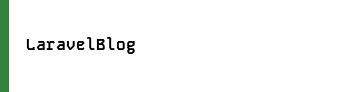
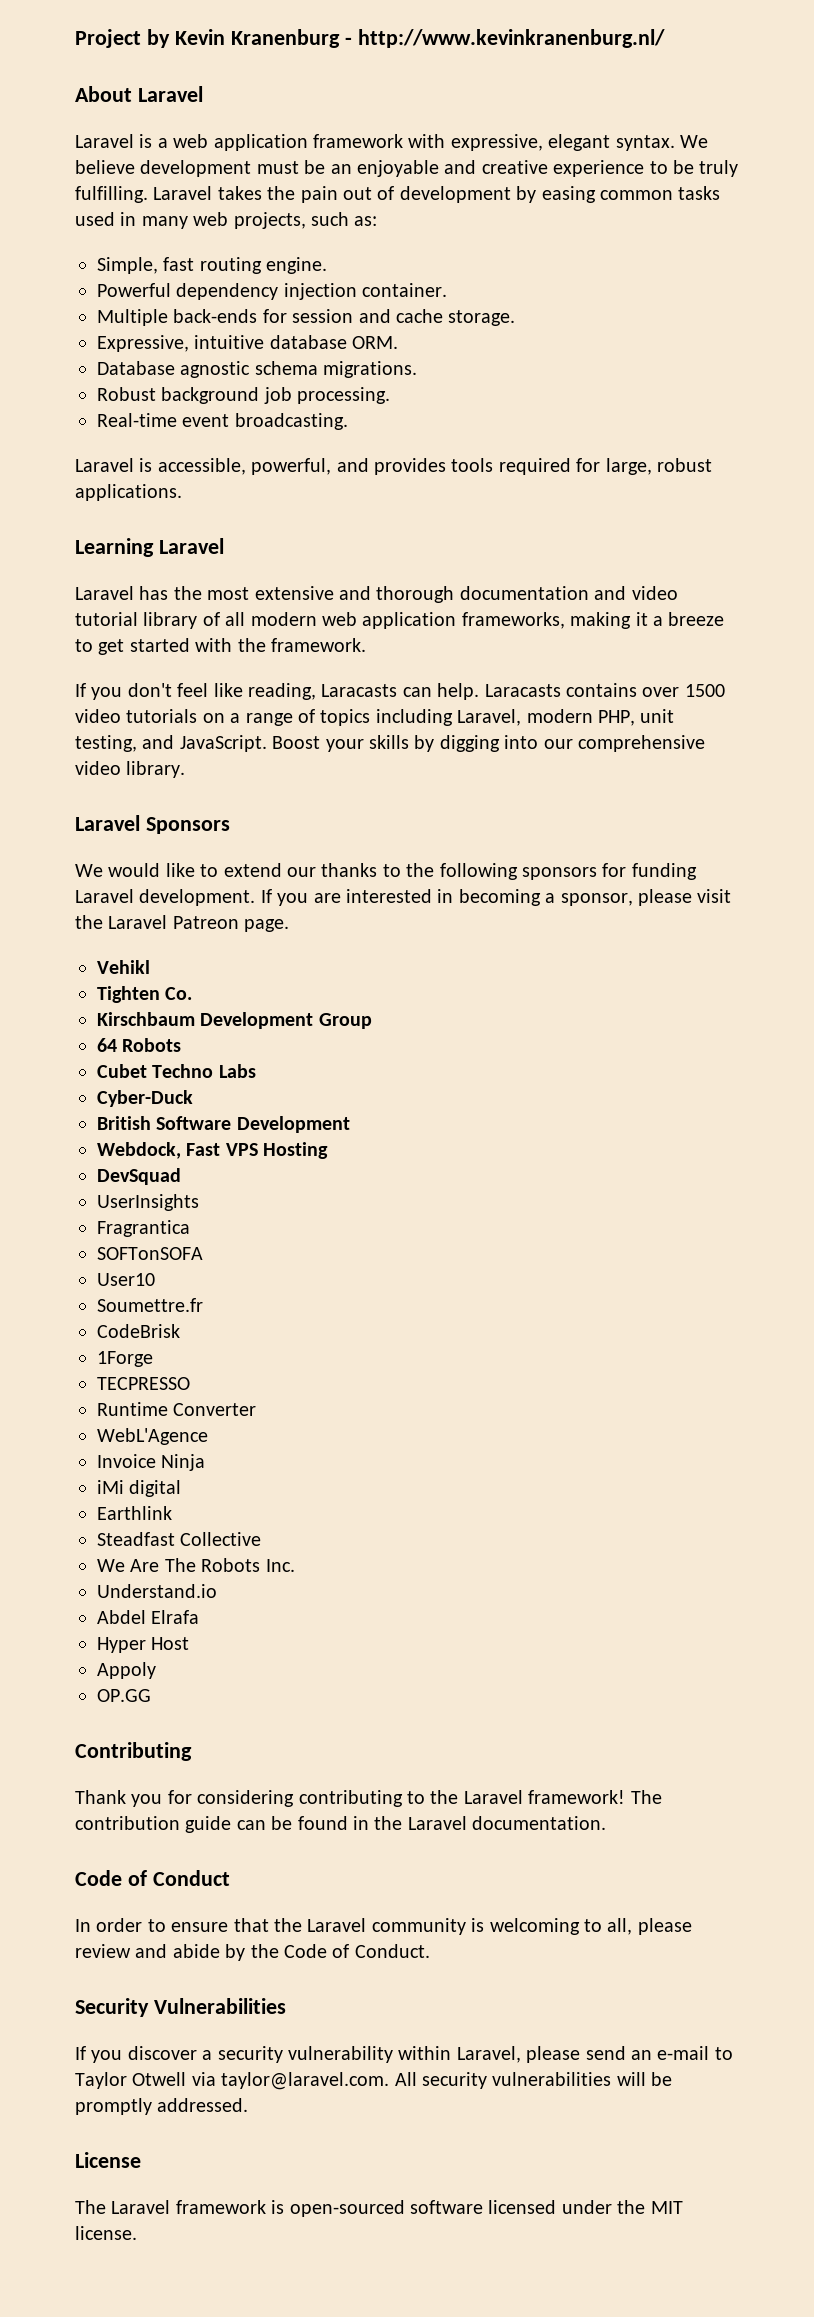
[26,37,136,54] LaravelBlog -> [75,29,665,48] [75,86,203,102] [75,134,708,151] [75,160,739,177] [75,186,721,203] [75,212,378,229] [97,257,328,274] [97,283,448,300] [97,309,516,326] [97,335,399,352] [97,361,418,378] [97,387,391,404] [97,413,348,430] [75,458,712,475] [75,484,182,501] [75,538,224,557] [75,586,678,603] [75,612,725,629] [75,638,366,655] [75,683,725,700] [75,709,675,726] [75,735,705,752] [75,761,186,778] [75,815,230,834] [75,863,697,880] [75,889,732,906] [75,915,290,932] [97,960,150,974] [97,986,193,1003] [97,1012,372,1029] [97,1038,182,1052] [97,1064,256,1078] [97,1090,193,1107] [97,1116,350,1133] [97,1142,329,1159] [97,1168,181,1185] [97,1194,199,1211] [97,1220,190,1237] [97,1247,203,1260] [97,1273,155,1286] [97,1298,203,1312] [97,1324,180,1338] [97,1351,153,1367] [97,1377,190,1390] [97,1402,257,1416] [97,1428,208,1445] [97,1454,206,1471] [97,1480,182,1497] [97,1506,172,1520] [97,1532,262,1546] [97,1558,295,1572] [97,1584,217,1598] [97,1610,200,1624] [97,1637,190,1653] [97,1662,156,1679] [97,1689,151,1702] [75,1742,192,1761] [75,1790,662,1807] [75,1816,607,1833] [75,1870,230,1886] [75,1918,692,1935] [75,1944,430,1961] [75,1998,286,2017] [75,2046,733,2063] [75,2072,673,2090] [75,2098,249,2115] [75,2152,141,2168] [75,2200,683,2217] [75,2226,137,2240] Project by Kevin Kranenburg - http://www.kevinkranenburg.nl/ // About Laravel // Laravel is a web application framework with expressive, elegant syntax. We believe development must be an enjoyable and creative experience to be truly fulfilling. Laravel takes the pain out of development by easing common tasks used in many web projects, such as: // Simple, fast routing engine. // Powerful dependency injection container. // Multiple back-ends for session and cache storage. // Expressive, intuitive database ORM. // Database agnostic schema migrations. // Robust background job processing. // Real-time event broadcasting. // Laravel is accessible, powerful, and provides tools required for large, robust applications. // Learning Laravel // Laravel has the most extensive and thorough documentation and video tutorial library of all modern web application frameworks, making it a breeze to get started with the framework. // If you don't feel like reading, Laracasts can help. Laracasts contains over 1500 video tutorials on a range of topics including Laravel, modern PHP, unit testing, and JavaScript. Boost your skills by digging into our comprehensive video library. // Laravel Sponsors // We would like to extend our thanks to the following sponsors for funding Laravel development. If you are interested in becoming a sponsor, please visit the Laravel Patreon page. // Vehikl // Tighten Co. // Kirschbaum Development Group // 64 Robots // Cubet Techno Labs // Cyber-Duck // British Software Development // Webdock, Fast VPS Hosting // DevSquad // UserInsights // Fragrantica // SOFTonSOFA // User10 // Soumettre.fr // CodeBrisk // 1Forge // TECPRESSO // Runtime Converter // WebL'Agence // Invoice Ninja // iMi digital // Earthlink // Steadfast Collective // We Are The Robots Inc. // Understand.io // Abdel Elrafa // Hyper Host // Appoly // OP.GG // Contributing // Thank you for considering contributing to the Laravel framework! The contribution guide can be found in the Laravel documentation. // Code of Conduct // In order to ensure that the Laravel community is welcoming to all, please review and abide by the Code of Conduct. // Security Vulnerabilities // If you discover a security vulnerability within Laravel, please send an e-mail to Taylor Otwell via taylor@laravel.com. All security vulnerabilities will be promptly addressed. // License // The Laravel framework is open-sourced software licensed under the MIT license.

